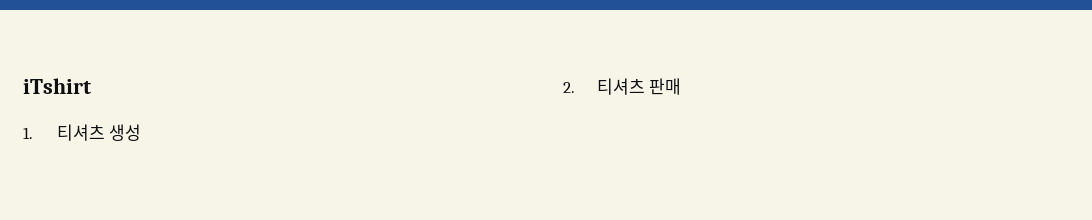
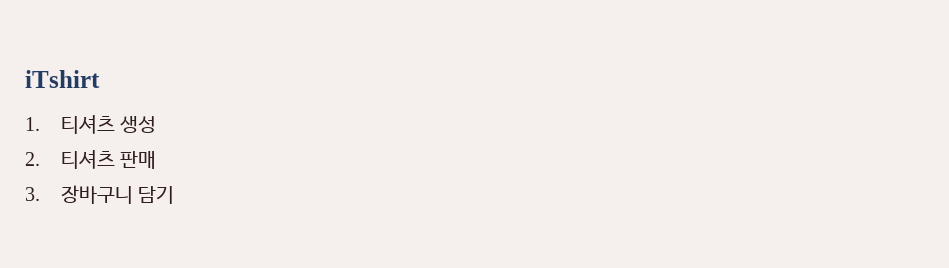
(682, 86) none -> [25,185,175,204] // 3. 장바구니 담기

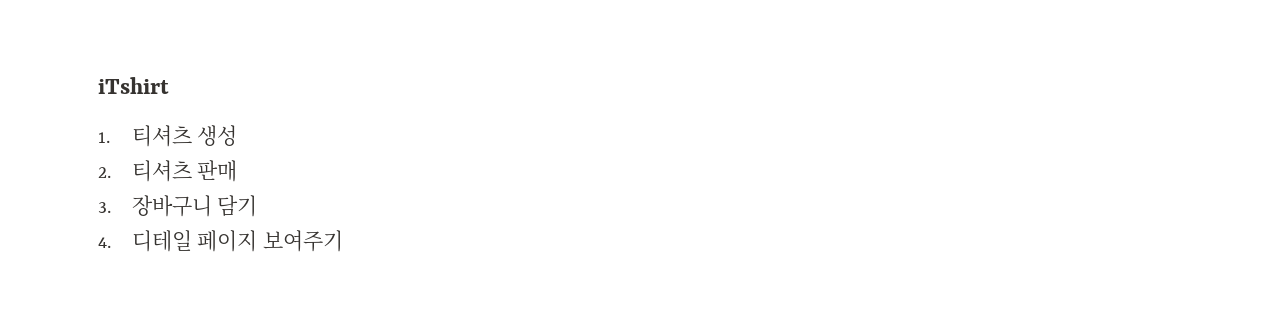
(175, 195) none -> [98,230,344,252] // 4. 디테일 페이지 보여주기

